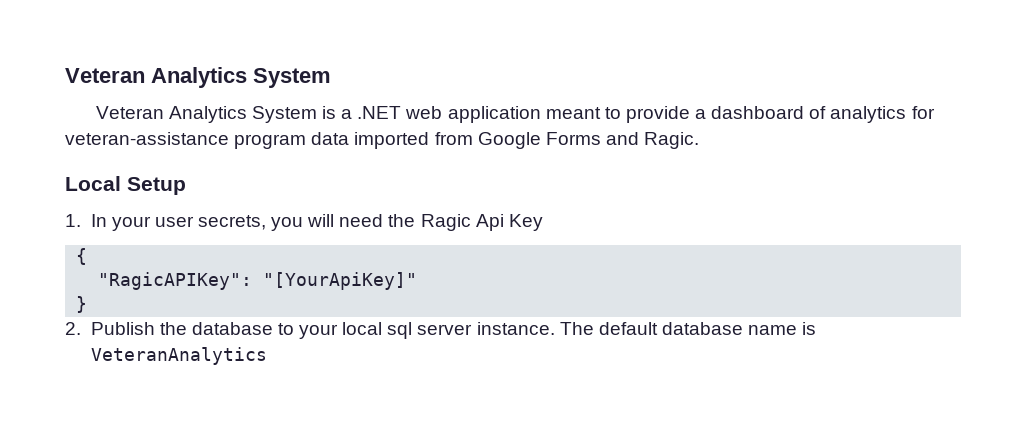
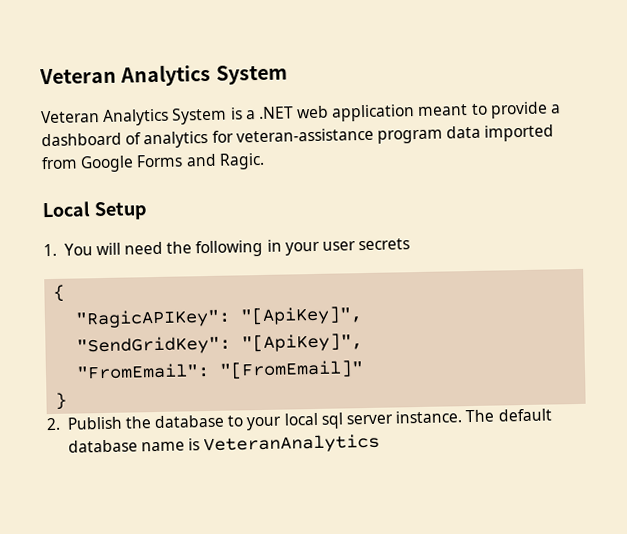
[90,214,543,231] [76,248,88,265] [98,272,418,290] In your user secrets, you will need the Ragic Api Key // { // "RagicAPIKey": "[YourApiKey]" -> [63,238,411,258] [53,284,66,302] [75,306,364,329] [76,333,364,356] [76,360,365,380] You will need the following in your user secrets // { // "RagicAPIKey": "[ApiKey]", // "SendGridKey": "[ApiKey]", // "FromEmail": "[FromEmail]"

